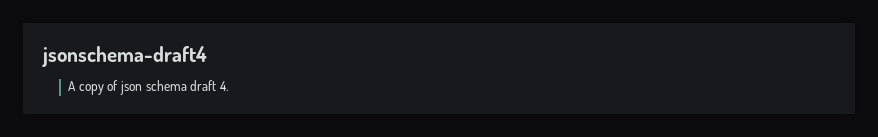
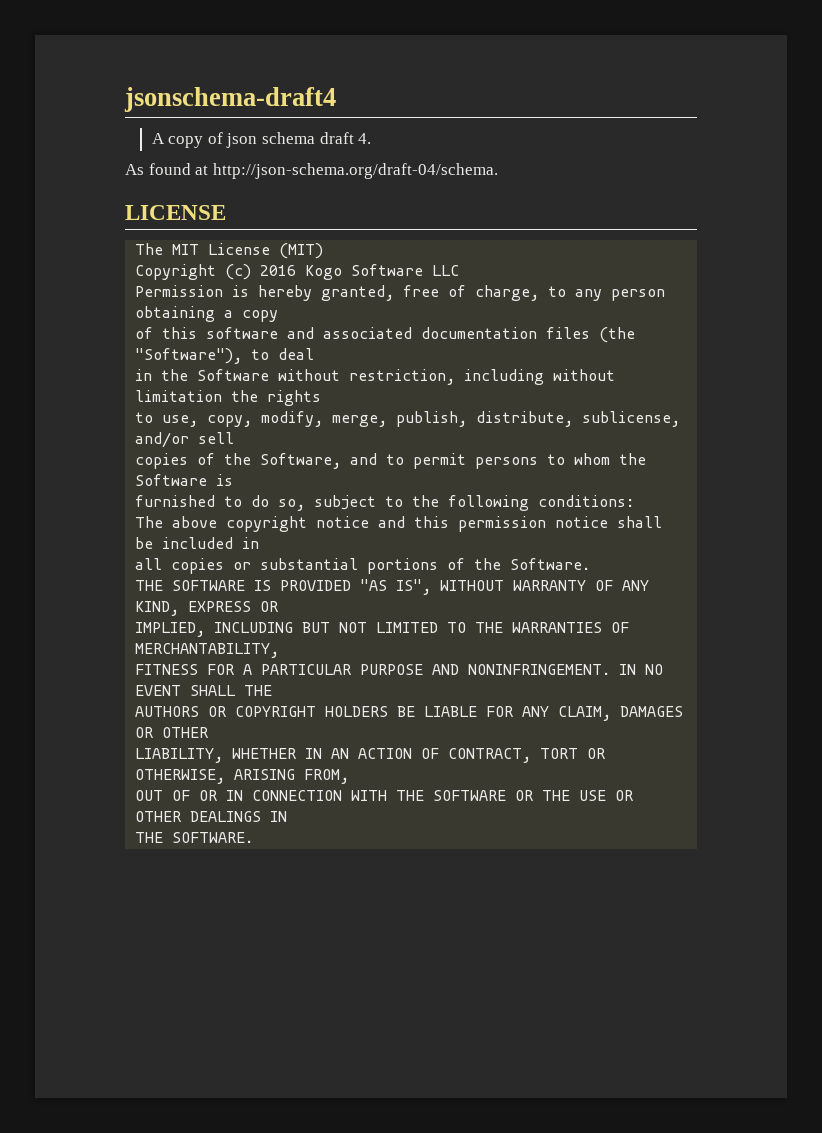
(228, 86) none -> [125,163,498,179] [125,205,226,220] [135,243,324,259] [135,264,460,280] [135,285,666,301] [135,306,279,322] [135,327,636,343] [135,348,315,364] [135,369,616,385] [135,390,322,406] [135,411,681,427] [135,432,235,448] [135,453,647,469] [135,474,234,486] [135,495,635,511] [135,516,663,532] [135,537,260,549] [135,558,591,574] [135,579,650,595] [135,601,279,616] [135,622,630,637] [135,643,280,658] [135,664,664,675] [135,685,273,696] [135,706,684,721] [135,727,209,738] [135,748,606,763] [135,769,350,784] [135,790,634,801] [135,811,288,822] [135,832,254,843] // As found at http://json-schema.org/draft-04/schema. // LICENSE // The MIT License (MIT) // Copyright (c) 2016 Kogo Software LLC // Permission is hereby granted, free of charge, to any person obtaining a copy // of this software and associated documentation files (the "Software"), to deal // in the Software without restriction, including without limitation the rights // to use, copy, modify, merge, publish, distribute, sublicense, and/or sell // copies of the Software, and to permit persons to whom the Software is // furnished to do so, subject to the following conditions: // The above copyright notice and this permission notice shall be included in // all copies or substantial portions of the Software. // THE SOFTWARE IS PROVIDED "AS IS", WITHOUT WARRANTY OF ANY KIND, EXPRESS OR // IMPLIED, INCLUDING BUT NOT LIMITED TO THE WARRANTIES OF MERCHANTABILITY, // FITNESS FOR A PARTICULAR PURPOSE AND NONINFRINGEMENT. IN NO EVENT SHALL THE // AUTHORS OR COPYRIGHT HOLDERS BE LIABLE FOR ANY CLAIM, DAMAGES OR OTHER // LIABILITY, WHETHER IN AN ACTION OF CONTRACT, TORT OR OTHERWISE, ARISING FROM, // OUT OF OR IN CONNECTION WITH THE SOFTWARE OR THE USE OR OTHER DEALINGS IN // THE SOFTWARE.

